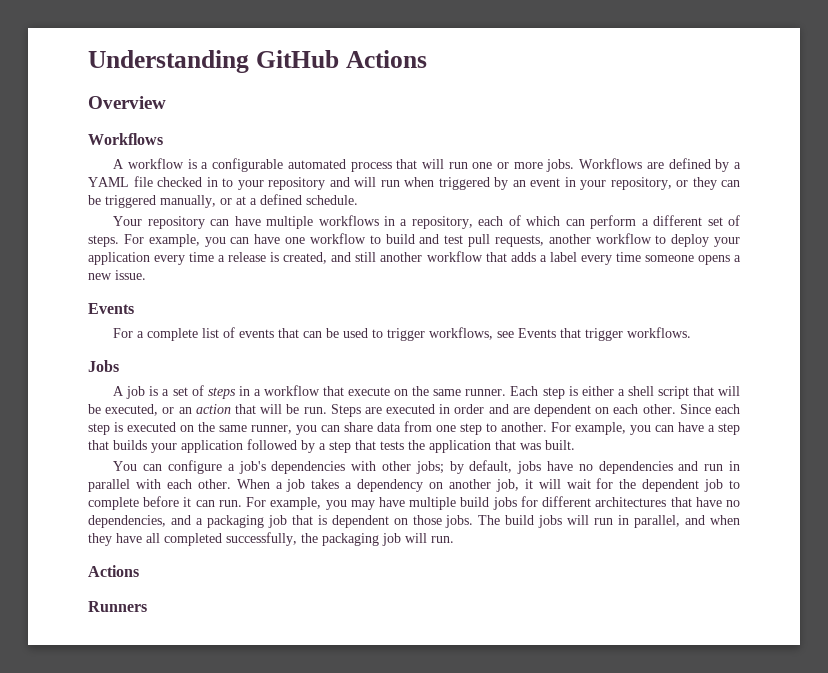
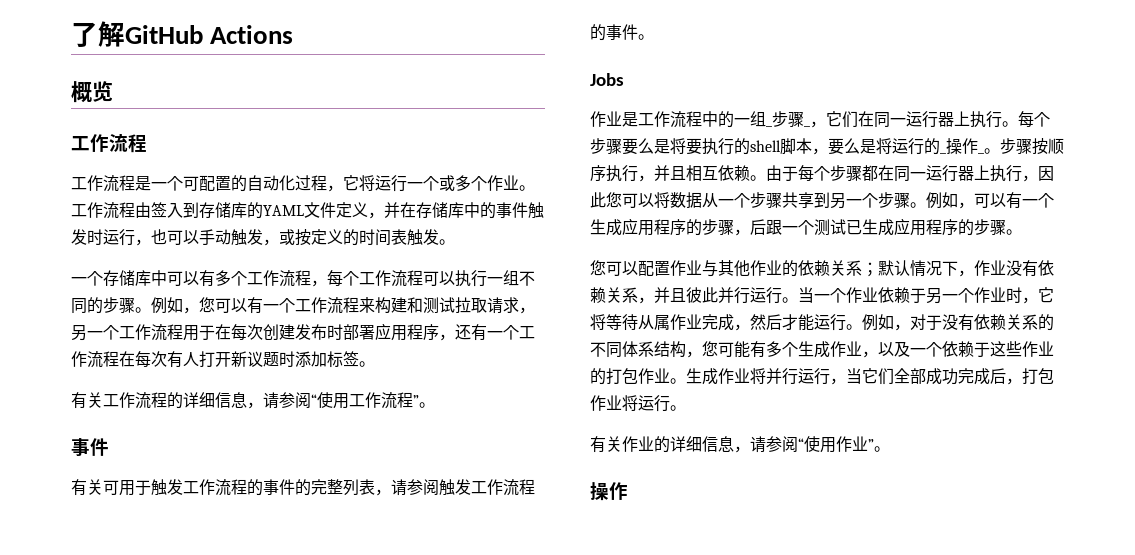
[88,50,249,73] Understanding -> [71,21,125,47] 了解
[88,96,166,109] [88,133,163,145] [113,158,741,172] [88,176,740,190] [88,194,358,208] [113,215,740,229] [88,233,740,247] [88,251,741,265] [88,270,146,280] [88,303,134,314] [113,327,692,341] [88,360,119,372] [113,385,740,399] [88,404,740,417] [88,421,740,435] [88,439,575,453] [113,460,741,474] [88,478,740,492] [88,496,740,510] [88,515,741,528] [88,532,454,546] [88,565,139,577] [88,601,147,612] Overview // Workflows // A workflow is a configurable automated process that will run one or more jobs. Workflows are defined by a YAML file checked in to your repository and will run when triggered by an event in your repository, or they can be triggered manually, or at a defined schedule. // Your repository can have multiple workflows in a repository, each of which can perform a different set of steps. For example, you can have one workflow to build and test pull requests, another workflow to deploy your application every time a release is created, and still another workflow that adds a label every time someone opens a new issue. // Events // For a complete list of events that can be used to trigger workflows, see Events that trigger workflows. // Jobs // A job is a set of steps in a workflow that execute on the same runner. Each step is either a shell script that will be executed, or an action that will be run. Steps are executed in order and are dependent on each other. Since each step is executed on the same runner, you can share data from one step to another. For example, you can have a step that builds your application followed by a step that tests the application that was built. // You can configure a job's dependencies with other jobs; by default, jobs have no dependencies and run in parallel with each other. When a job takes a dependency on another job, it will wait for the dependent job to complete before it can run. For example, you may have multiple build jobs for different architectures that have no dependencies, and a packaging job that is dependent on those jobs. The build jobs will run in parallel, and when they have all completed successfully, the packaging job will run. // Actions // Runners -> [71,81,113,103] [71,134,147,153] [71,175,535,192] [71,202,544,219] [71,229,455,246] [71,270,535,287] [71,297,535,314] [71,323,535,341] [71,351,375,368] [71,392,435,409] [71,438,109,456] [71,479,535,496] [590,24,654,41] [590,73,624,86] [590,111,1050,128] [590,138,1064,155] [590,165,1054,182] [590,192,1054,209] [590,218,1022,236] [590,260,1054,277] [590,287,1054,304] [590,314,1054,331] [590,341,1054,358] [590,368,1054,385] [590,395,686,412] [590,436,890,453] [590,482,628,501] 概览 // 工作流程 // 工作流程是一个可配置的自动化过程，它将运行一个或多个作业。工作流程由签入到存储库的YAML文件定义，并在存储库中的事件触发时运行，也可以手动触发，或按定义的时间表触发。 // 一个存储库中可以有多个工作流程，每个工作流程可以执行一组不同的步骤。例如，您可以有一个工作流程来构建和测试拉取请求，另一个工作流程用于在每次创建发布时部署应用程序，还有一个工作流程在每次有人打开新议题时添加标签。 // 有关工作流程的详细信息，请参阅“使用工作流程”。 // 事件 // 有关可用于触发工作流程的事件的完整列表，请参阅触发工作流程的事件。 // Jobs // 作业是工作流程中的一组_步骤_，它们在同一运行器上执行。每个步骤要么是将要执行的shell脚本，要么是将运行的_操作_。步骤按顺序执行，并且相互依赖。由于每个步骤都在同一运行器上执行，因此您可以将数据从一个步骤共享到另一个步骤。例如，可以有一个生成应用程序的步骤，后跟一个测试已生成应用程序的步骤。 // 您可以配置作业与其他作业的依赖关系；默认情况下，作业没有依赖关系，并且彼此并行运行。当一个作业依赖于另一个作业时，它将等待从属作业完成，然后才能运行。例如，对于没有依赖关系的不同体系结构，您可能有多个生成作业，以及一个依赖于这些作业的打包作业。生成作业将并行运行，当它们全部成功完成后，打包作业将运行。 // 有关作业的详细信息，请参阅“使用作业”。 // 操作

